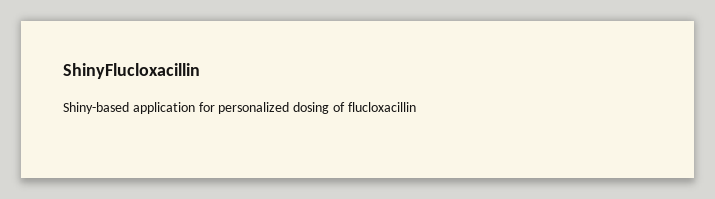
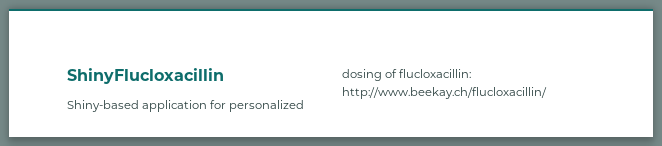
[347,102,416,112] flucloxacillin -> [399,69,472,78] [342,87,547,99] flucloxacillin: http://www.beekay.ch/flucloxacillin/

